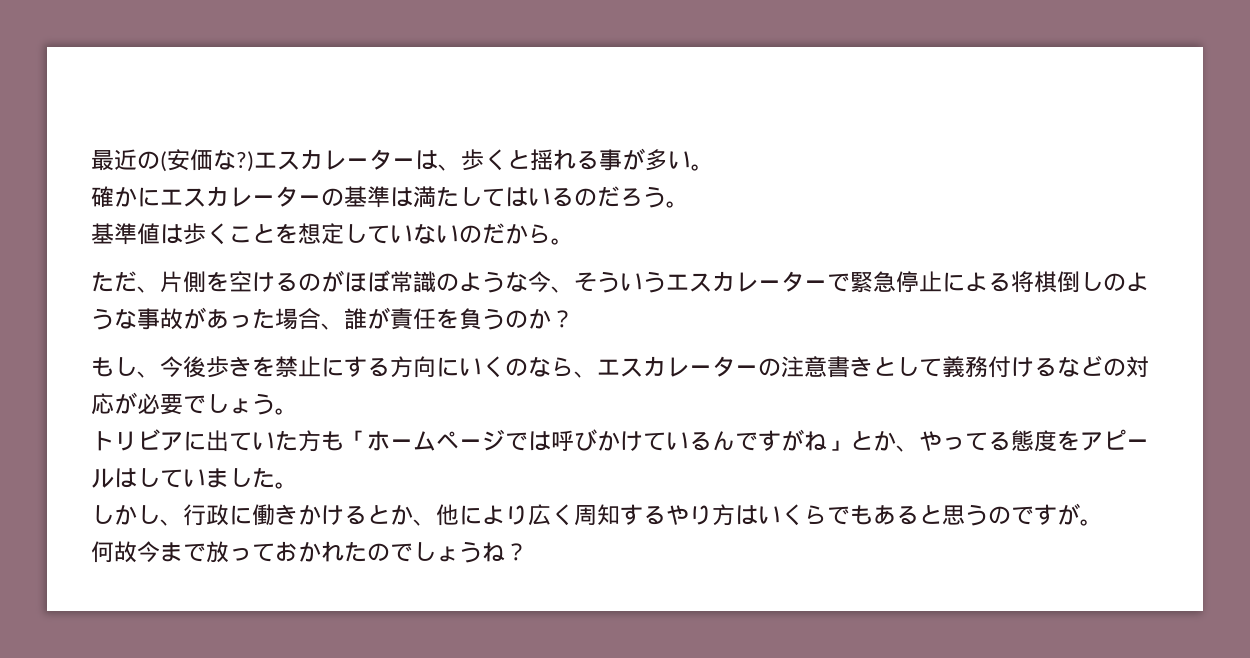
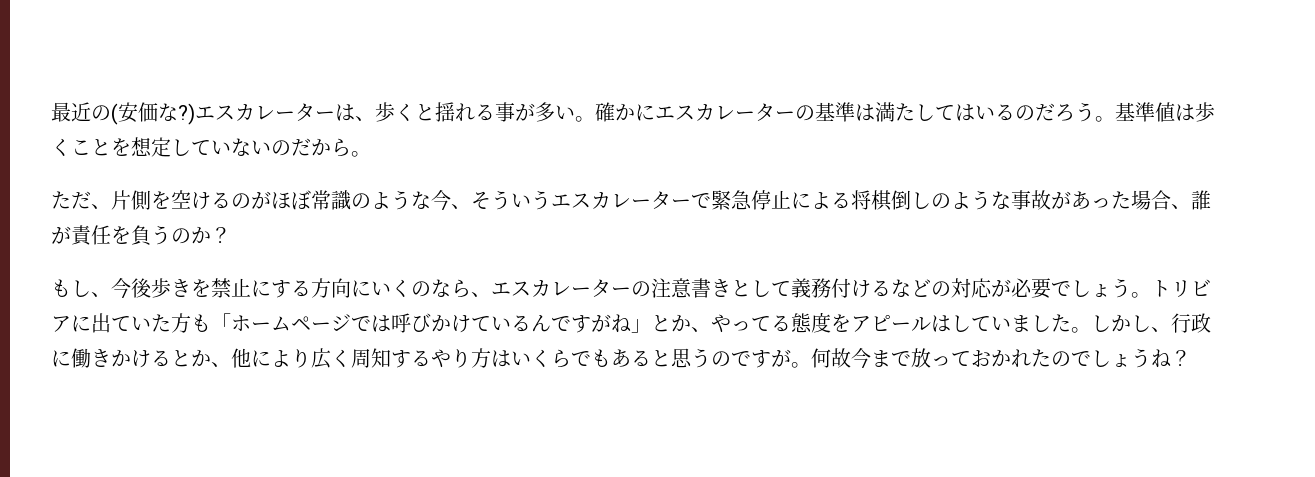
(714, 167) // -> (595, 119) none
(689, 204) // -> (1115, 119) none
(298, 411) // -> (1151, 295) none
(298, 485) // -> (1091, 330) none
(1103, 522) // -> (811, 365) none

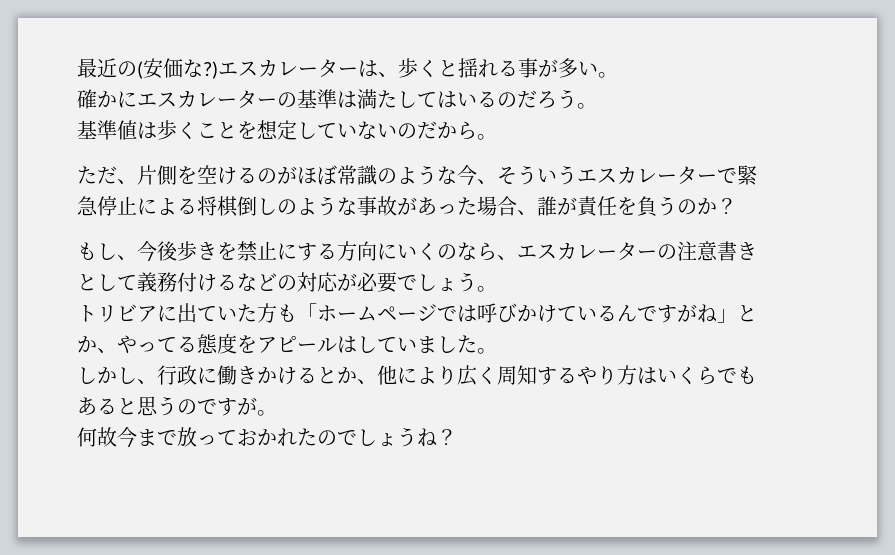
(595, 119) none -> (618, 75) //
(1115, 119) none -> (597, 106) //
(1151, 295) none -> (497, 289) //
(1091, 330) none -> (497, 351) //
(811, 365) none -> (277, 413) //

